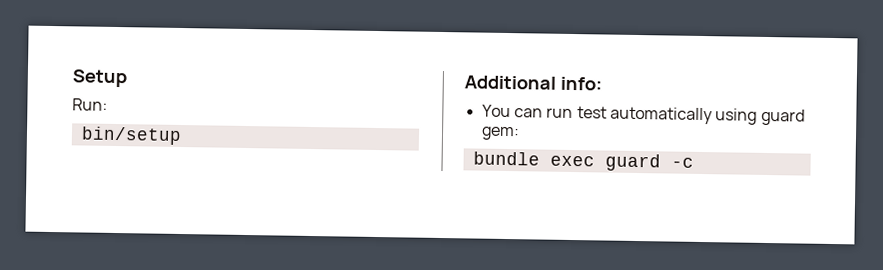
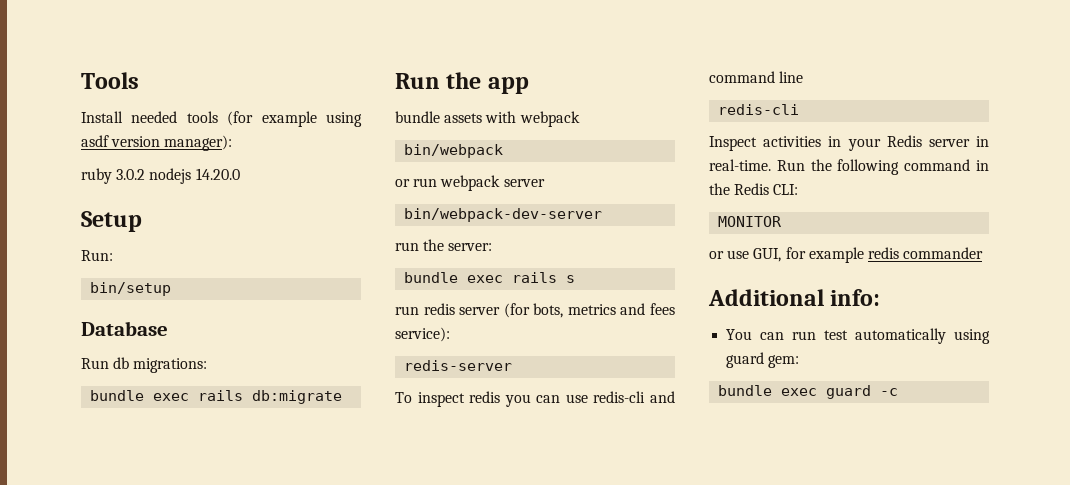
[72,69,127,88] [72,98,108,111] [80,126,182,145] Setup // Run: // bin/setup -> [81,72,139,89] [81,111,362,127] [81,135,233,151] [81,168,240,184] [81,211,142,232] [81,250,113,261] [90,282,172,296] [81,321,168,336] [81,357,208,373] [90,390,343,404] [395,72,529,94] [395,111,580,127] [404,144,504,158] [395,175,545,191] [404,208,603,222] [395,239,493,251] [404,272,576,283] [395,303,675,318] [395,327,450,342] [404,360,513,371] [395,391,675,407] [709,71,804,83] [718,104,800,115] [709,135,989,151] [709,159,989,175] [709,183,799,195] [718,216,783,227] [709,247,984,263] Tools // Install needed tools (for example using asdf version manager): // ruby 3.0.2 nodejs 14.20.0 // Setup // Run: // bin/setup // Database // Run db migrations: // bundle exec rails db:migrate // Run the app // bundle assets with webpack // bin/webpack // or run webpack server // bin/webpack-dev-server // run the server: // bundle exec rails s // run redis server (for bots, metrics and fees service): // redis-server // To inspect redis you can use redis-cli and command line // redis-cli // Inspect activities in your Redis server in real-time. Run the following command in the Redis CLI: // MONITOR // or use GUI, for example redis commander

